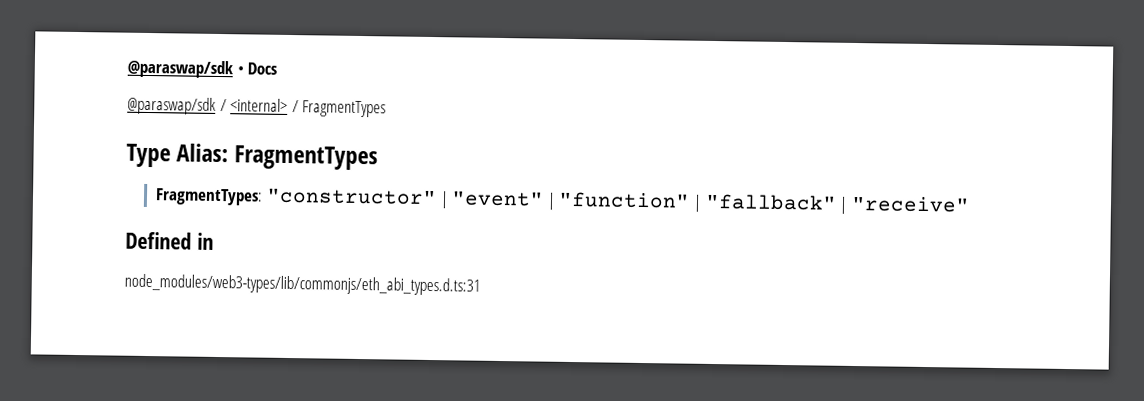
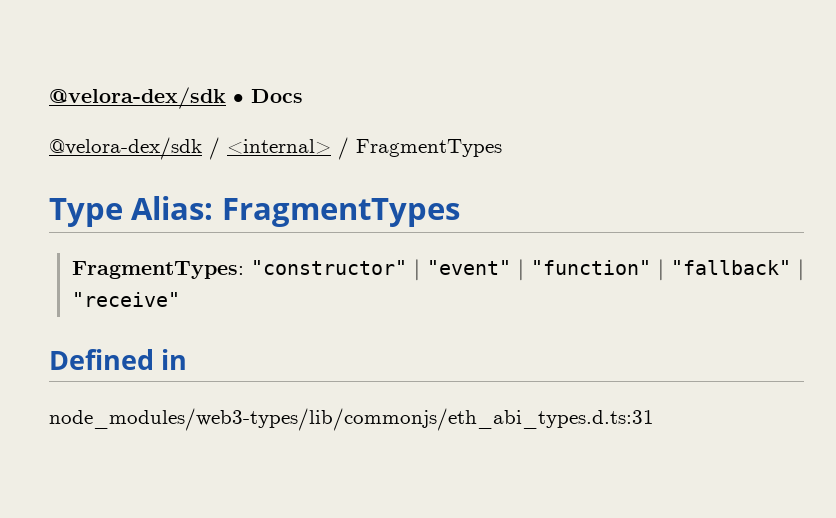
[127,59,233,79] @paraswap/sdk -> [49,87,226,109] @velora-dex/sdk
[127,96,216,115] @paraswap/sdk -> [49,137,202,160] @velora-dex/sdk

